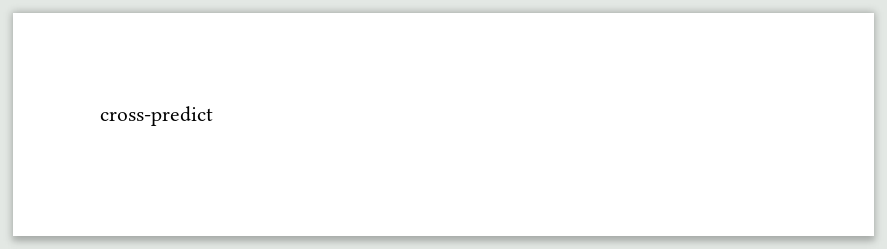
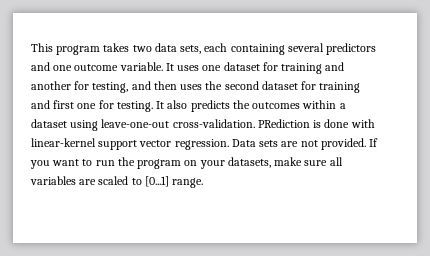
[100,106,213,126] cross-predict -> [31,43,377,55] [31,62,345,74] [31,81,361,93] [31,100,346,112] [31,119,375,131] [31,138,379,150] [30,157,343,169] [30,176,204,188] This program takes two data sets, each containing several predictors and one outcome variable. It uses one dataset for training and another for testing, and then uses the second dataset for training and first one for testing. It also predicts the outcomes within a dataset using leave-one-out cross-validation. PRediction is done with linear-kernel support vector regression. Data sets are not provided. If you want to run the program on your datasets, make sure all variables are scaled to [0...1] range.

